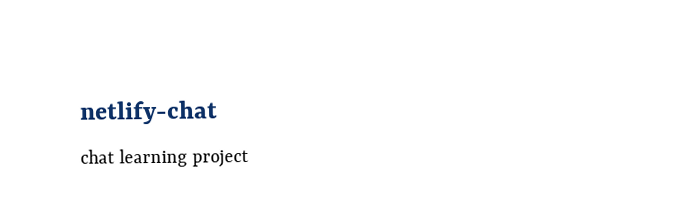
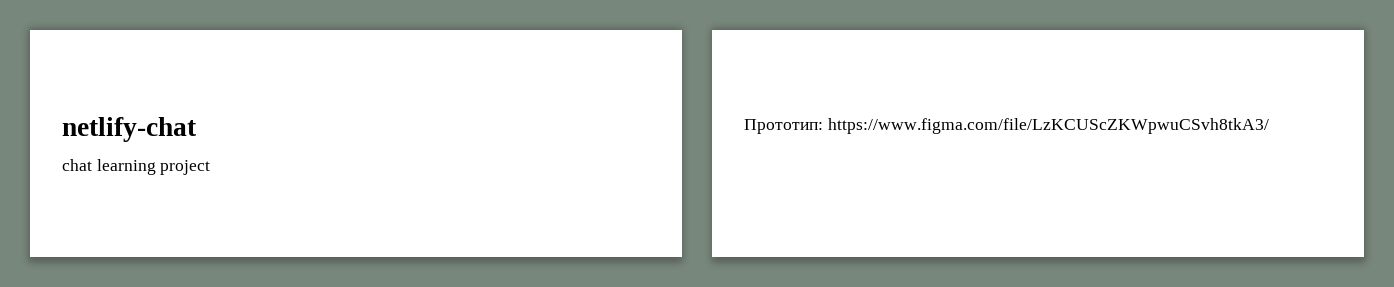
(249, 158) none -> [744,118,1269,134] // Прототип: https://www.figma.com/file/LzKCUScZKWpwuCSvh8tkA3/

